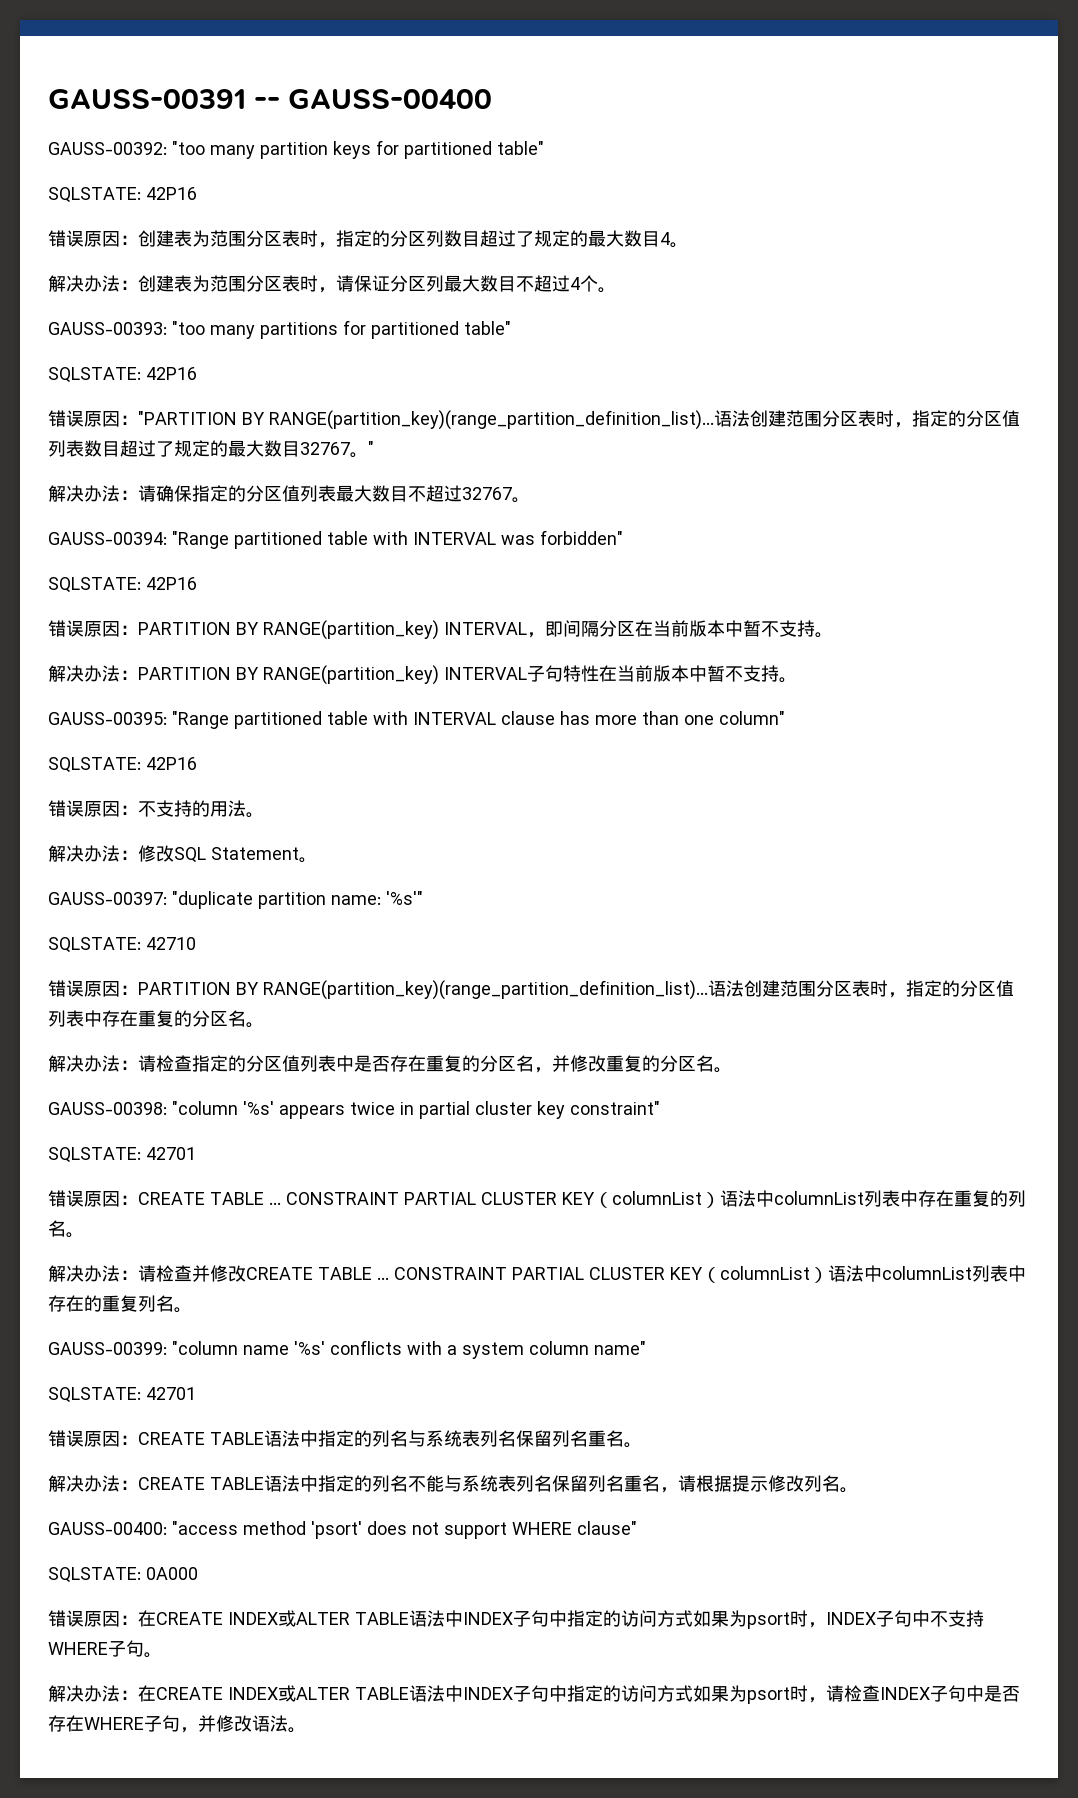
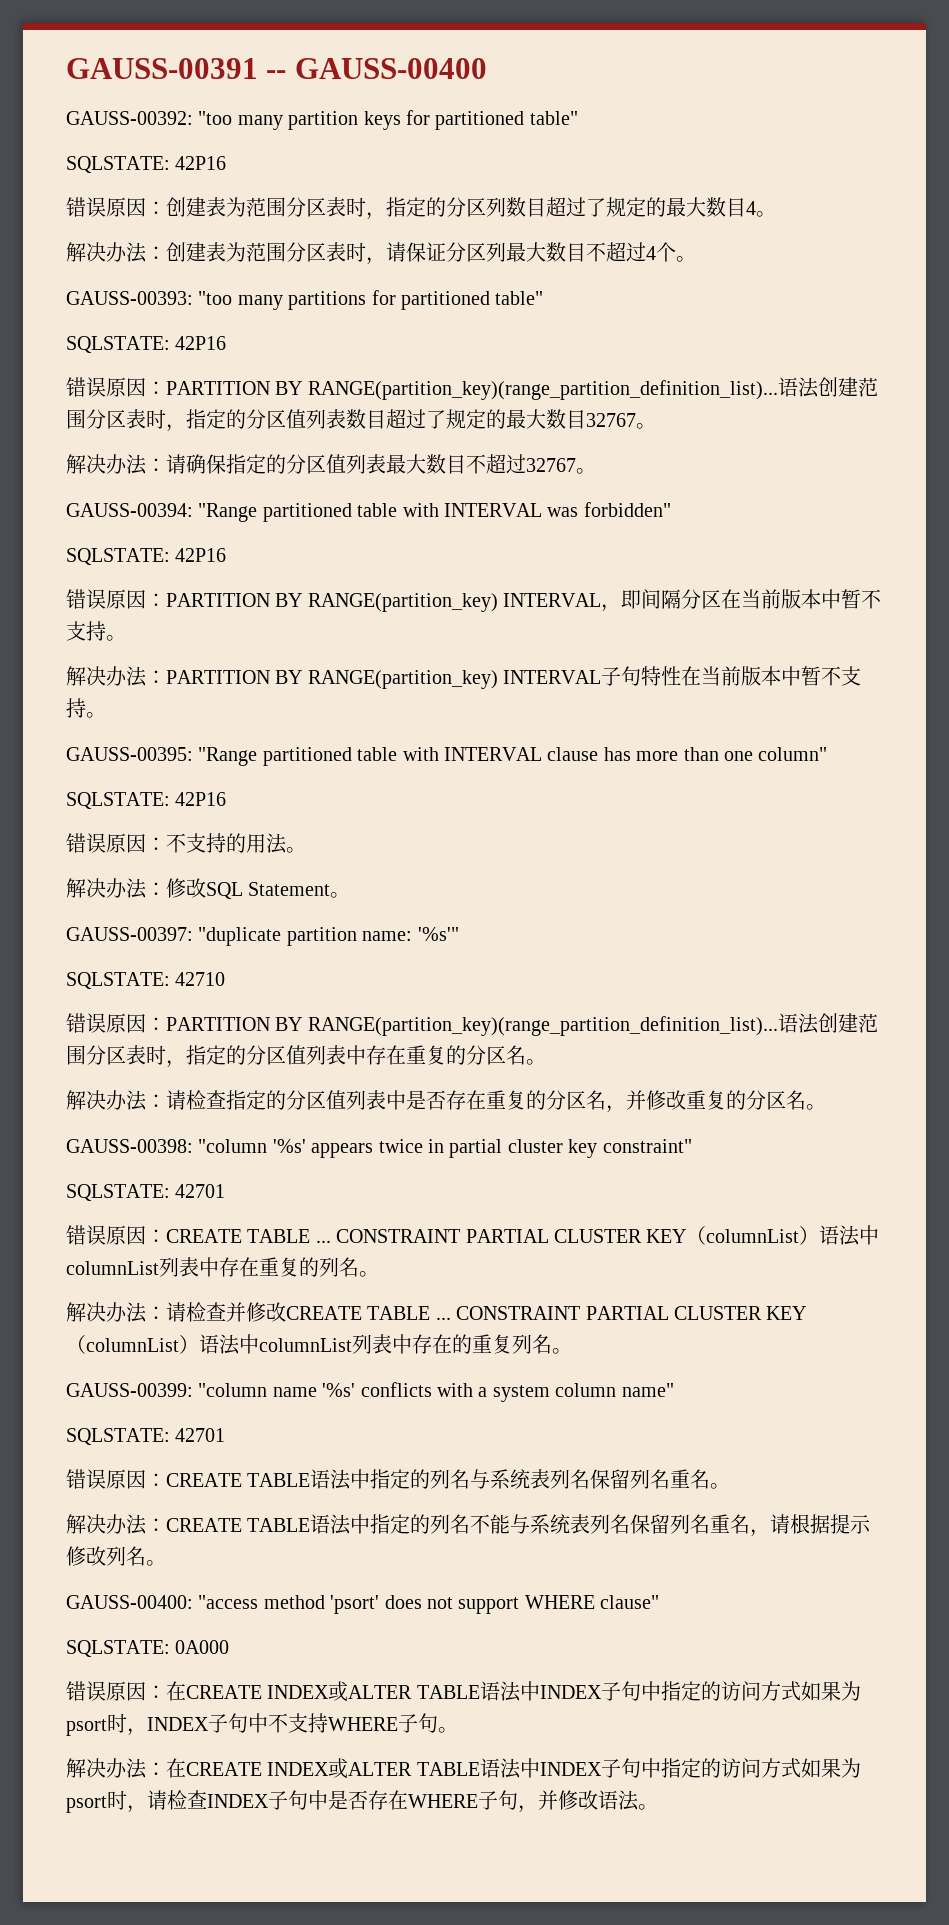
[138,411,237,425] "PARTITION -> [166,381,270,395] PARTITION
[368,441,374,455] " -> (656, 426) none

